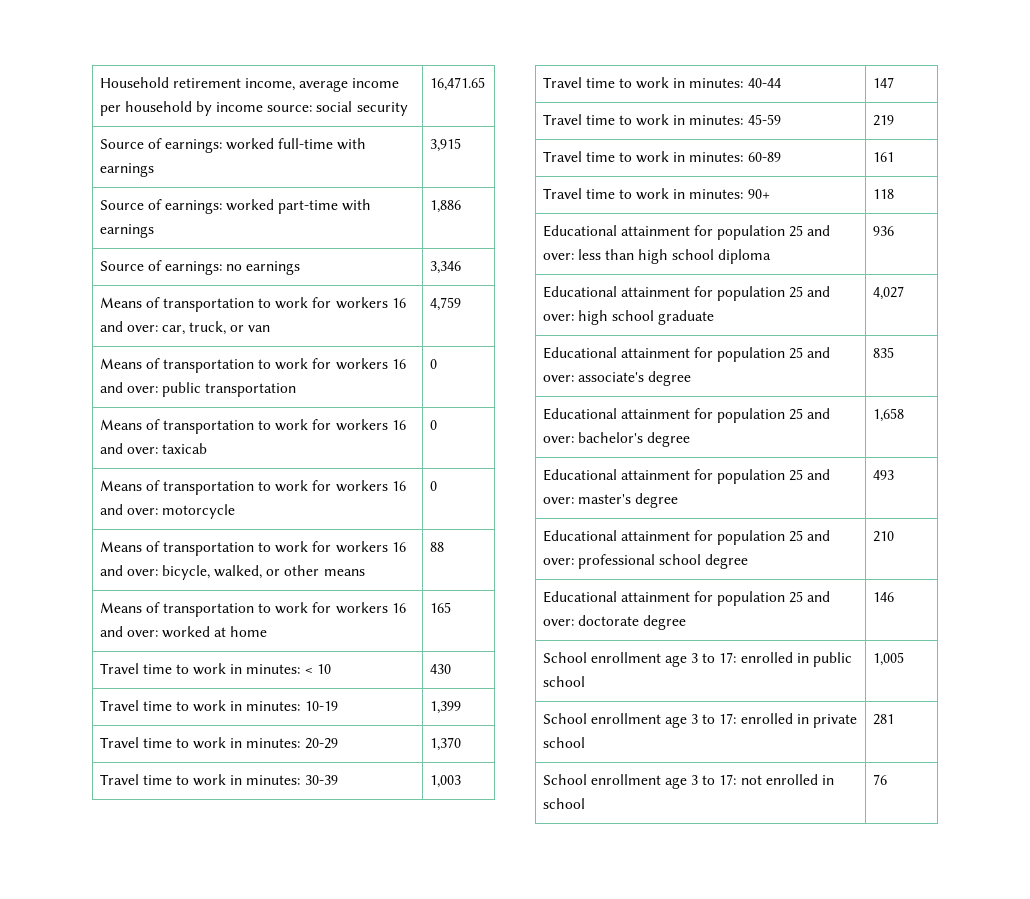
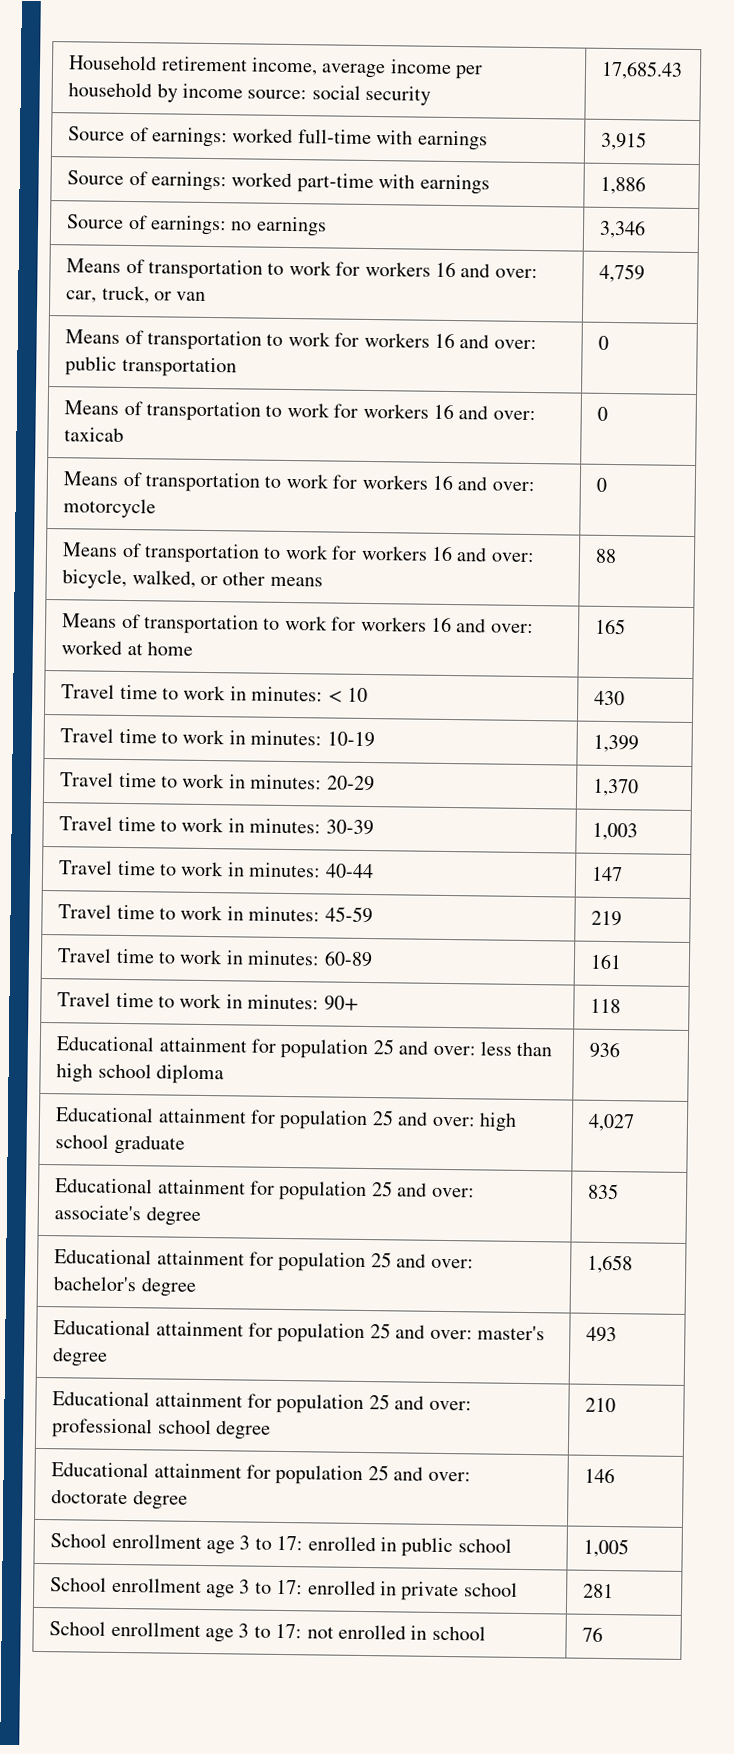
[429,77,485,91] 16,471.65 -> [601,60,684,80] 17,685.43

